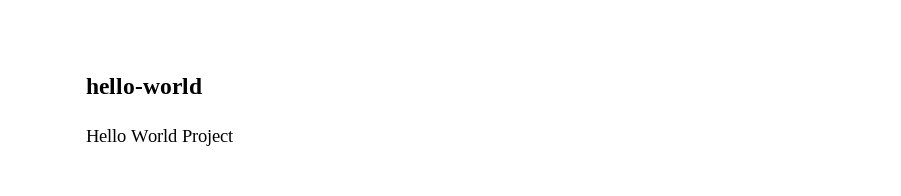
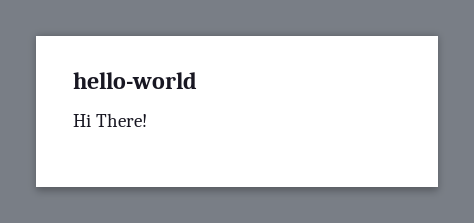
[86,129,234,146] Hello World Project -> [73,113,148,127] Hi There!

